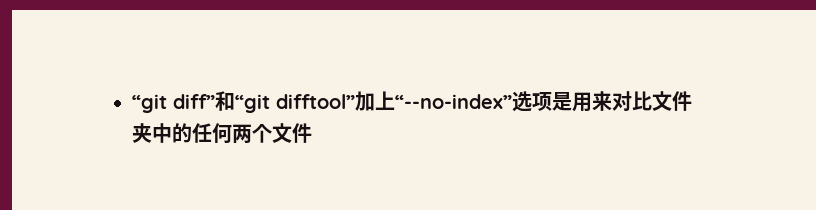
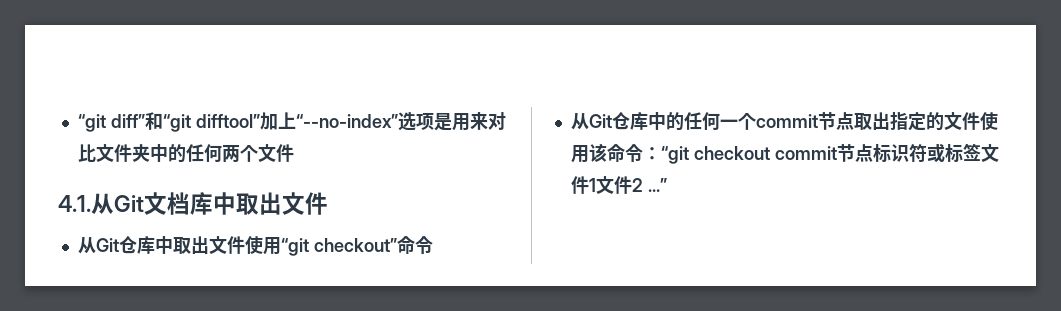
(312, 133) none -> [58,192,328,215] [77,236,433,256] [570,111,998,131] [570,143,999,164] [570,176,667,194] // 4.1.从Git文档库中取出文件 // 从Git仓库中取出文件使用“git checkout”命令 // 从Git仓库中的任何一个commit节点取出指定的文件使用该命令：“git checkout commit节点标识符或标签文件1文件2 ...”

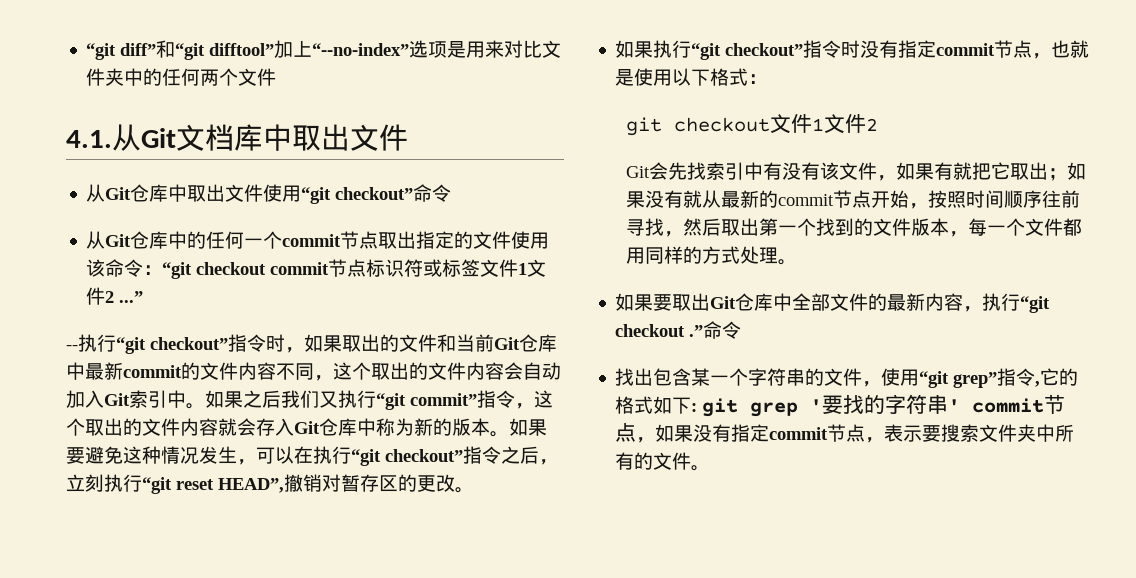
(667, 185) none -> [66,334,557,354] [66,362,561,381] [66,390,553,410] [66,418,547,437] [66,446,558,466] [66,474,474,494] [615,40,1090,60] [615,68,768,86] [625,114,878,136] [625,162,1086,181] [625,190,1080,209] [625,218,1082,237] [625,246,797,265] [615,293,1051,313] [615,321,742,339] [615,368,1079,388] [615,394,1066,417] [615,423,1075,443] [615,452,711,471] // --执行“git checkout”指令时，如果取出的文件和当前Git仓库中最新commit的文件内容不同，这个取出的文件内容会自动加入Git索引中。如果之后我们又执行“git commit”指令，这个取出的文件内容就会存入Git仓库中称为新的版本。如果要避免这种情况发生，可以在执行“git checkout”指令之后，立刻执行“git reset HEAD”,撤销对暂存区的更改。 // 如果执行“git checkout”指令时没有指定commit节点，也就是使用以下格式： // git checkout文件1文件2 // Git会先找索引中有没有该文件，如果有就把它取出；如果没有就从最新的commit节点开始，按照时间顺序往前寻找，然后取出第一个找到的文件版本，每一个文件都用同样的方式处理。 // 如果要取出Git仓库中全部文件的最新内容，执行“git checkout .”命令 // 找出包含某一个字符串的文件，使用“git grep”指令,它的格式如下: git grep '要找的字符串' commit节点，如果没有指定commit节点，表示要搜索文件夹中所有的文件。

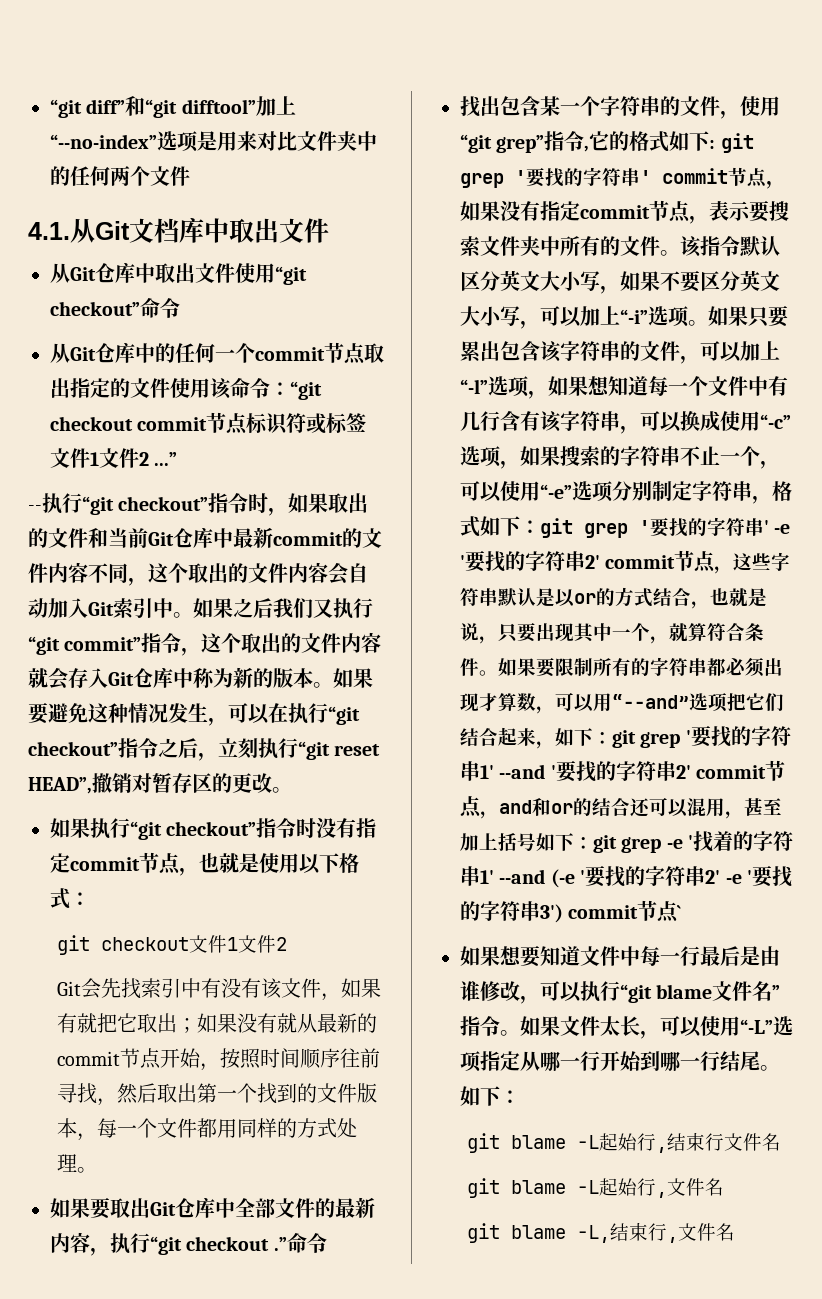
(711, 468) none -> [680,236,780,257] [460,270,780,294] [460,306,789,329] [460,340,780,364] [460,376,788,399] [460,410,791,434] [460,446,780,469] [460,481,792,504] [460,516,791,538] [460,550,791,574] [460,587,767,609] [460,623,764,644] [460,657,783,677] [460,692,784,714] [460,726,791,749] [460,760,786,782] [460,796,782,819] [460,831,794,853] [460,866,792,888] [460,900,682,923] [460,946,780,967] [460,981,781,1004] [460,1016,793,1039] [460,1051,780,1072] [460,1086,520,1106] [466,1132,781,1153] [466,1178,724,1198] [466,1222,735,1243] 该指令默认区分英文大小写，如果不要区分英文大小写，可以加上“-i”选项。如果只要累出包含该字符串的文件，可以加上“-l”选项，如果想知道每一个文件中有几行含有该字符串，可以换成使用“-c”选项，如果搜索的字符串不止一个，可以使用“-e”选项分别制定字符串，格式如下：git grep '要找的字符串' -e '要找的字符串2' commit节点，这些字符串默认是以or的方式结合，也就是说，只要出现其中一个，就算符合条件。如果要限制所有的字符串都必须出现才算数，可以用“--and”选项把它们结合起来，如下：git grep '要找的字符串1' --and '要找的字符串2' commit节点，and和or的结合还可以混用，甚至加上括号如下：git grep -e '找着的字符串1' --and (-e '要找的字符串2' -e '要找的字符串3') commit节点` // 如果想要知道文件中每一行最后是由谁修改，可以执行“git blame文件名”指令。如果文件太长，可以使用“-L”选项指定从哪一行开始到哪一行结尾。如下： // git blame -L起始行,结束行文件名 // git blame -L起始行,文件名 // git blame -L,结束行,文件名

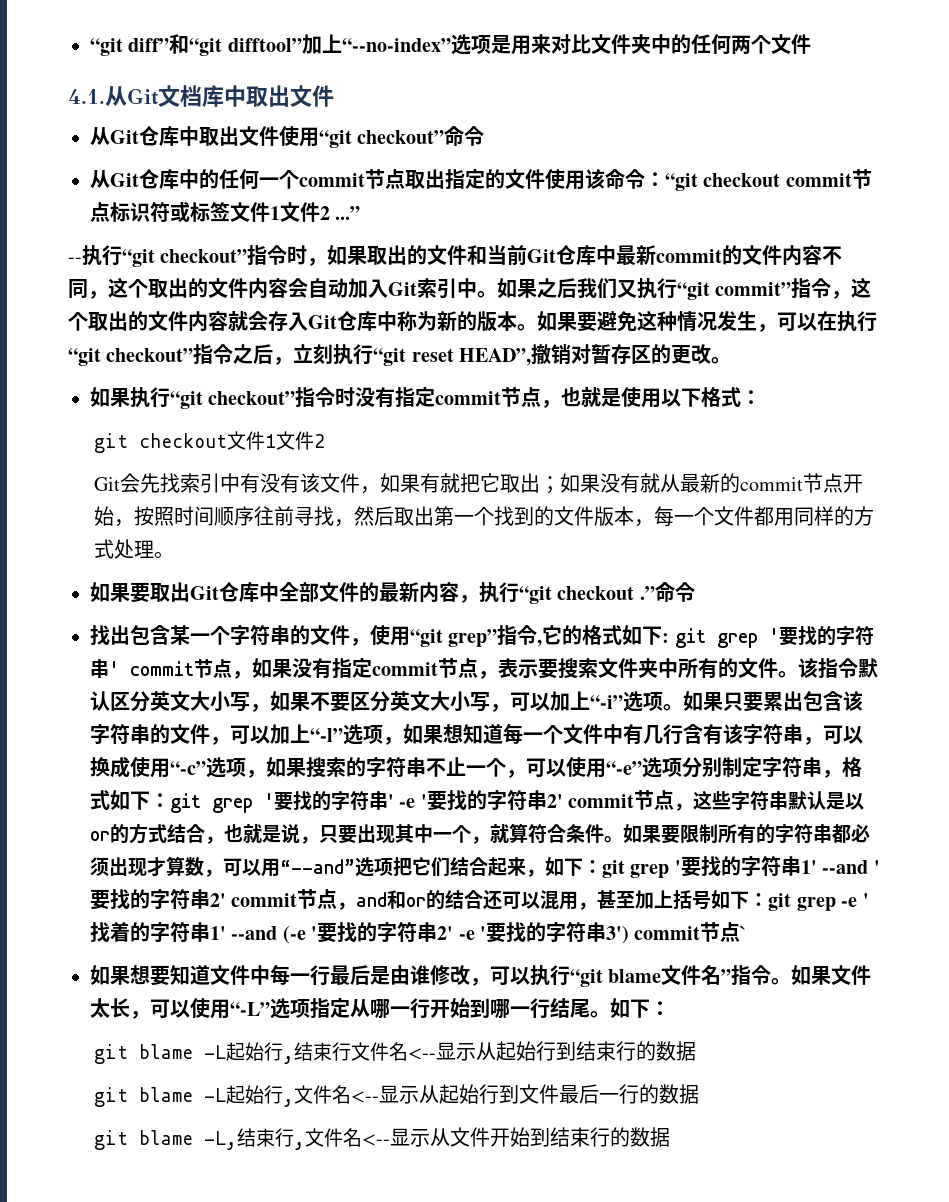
(781, 1142) none -> [407,1041,696,1061] <--显示从起始行到结束行的数据
(724, 1187) none -> [350,1084,699,1104] <--显示从起始行到文件最后一行的数据
(735, 1232) none -> [361,1127,670,1147] <--显示从文件开始到结束行的数据

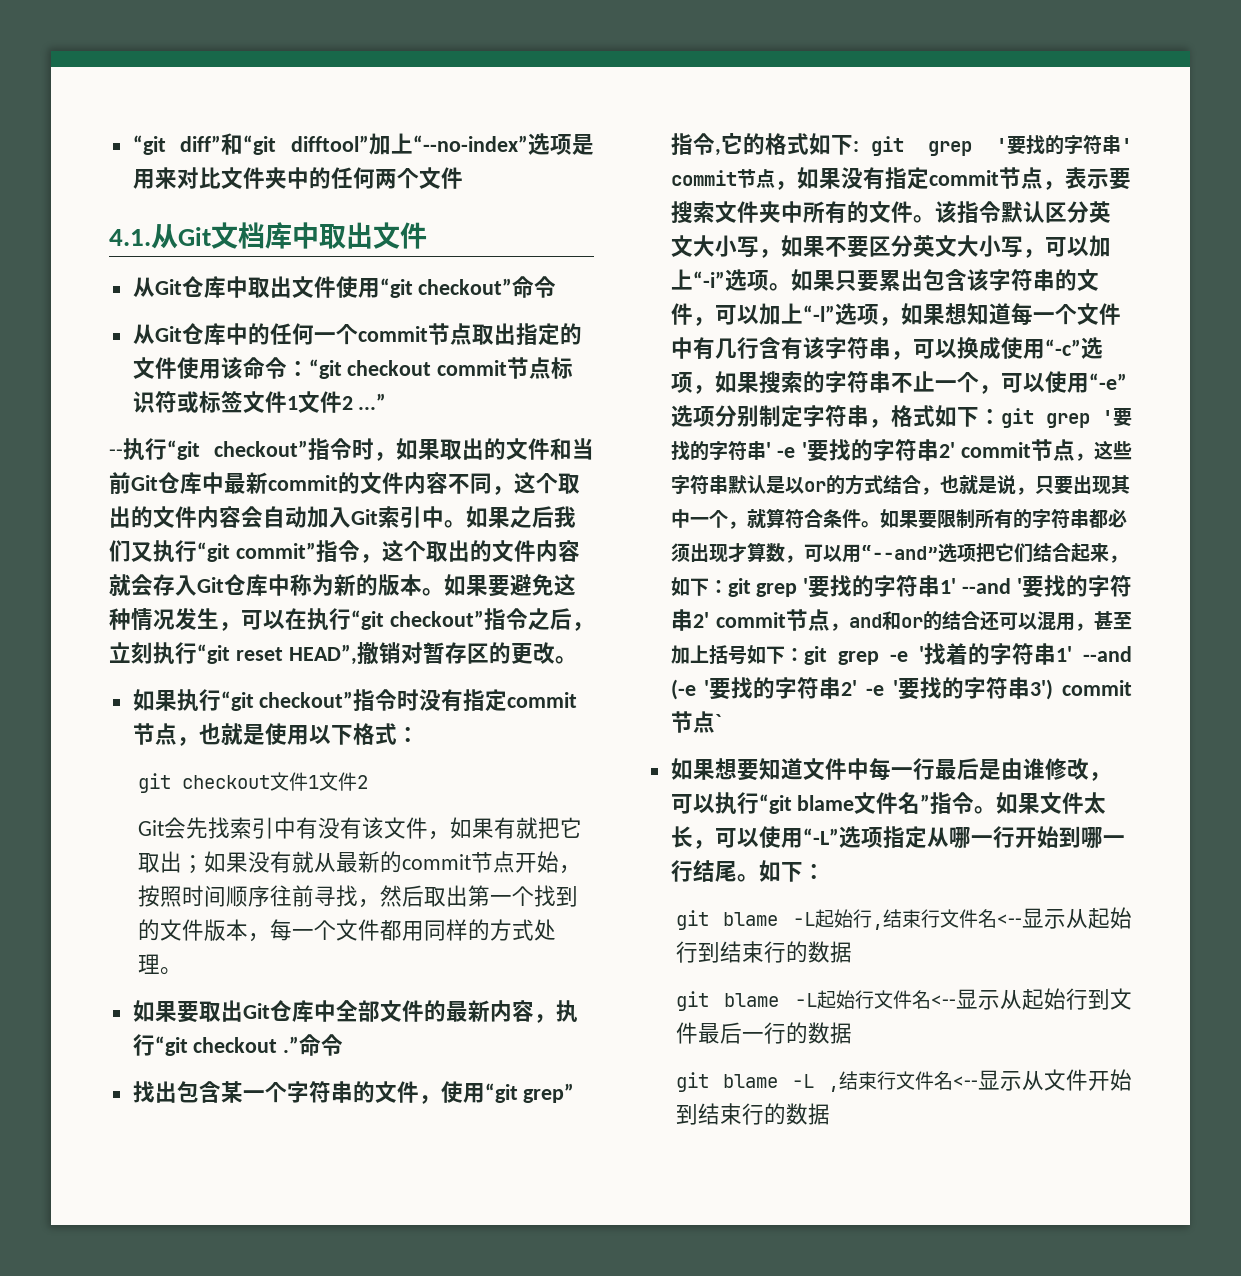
[282,1099,294,1107] , -> (874, 999) none
[203,1128,305,1150] -L,结束行, -> [791,1071,896,1092] -L ,结束行

